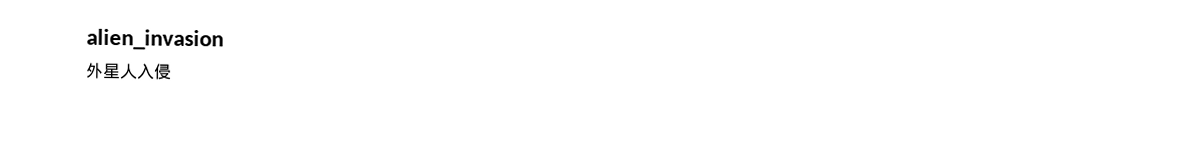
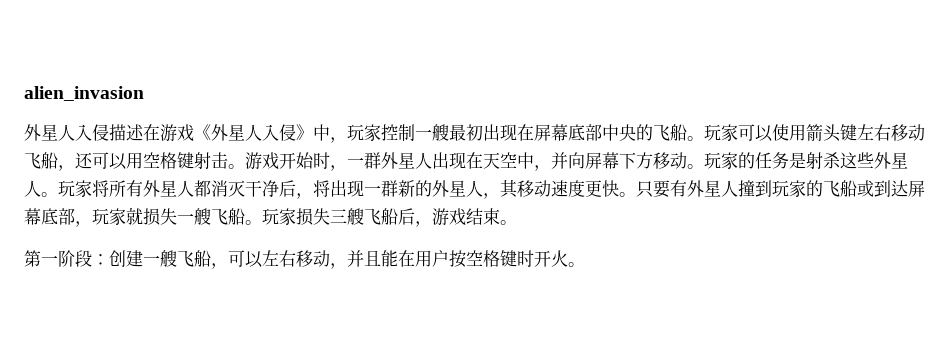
(172, 71) none -> [109,124,925,143] [24,152,908,171] [24,179,925,199] [24,207,517,227] [24,250,585,269] 描述在游戏《外星人入侵》中，玩家控制一艘最初出现在屏幕底部中央的飞船。玩家可以使用箭头键左右移动飞船，还可以用空格键射击。游戏开始时，一群外星人出现在天空中，并向屏幕下方移动。玩家的任务是射杀这些外星人。玩家将所有外星人都消灭干净后，将出现一群新的外星人，其移动速度更快。只要有外星人撞到玩家的飞船或到达屏幕底部，玩家就损失一艘飞船。玩家损失三艘飞船后，游戏结束。 // 第一阶段：创建一艘飞船，可以左右移动，并且能在用户按空格键时开火。

